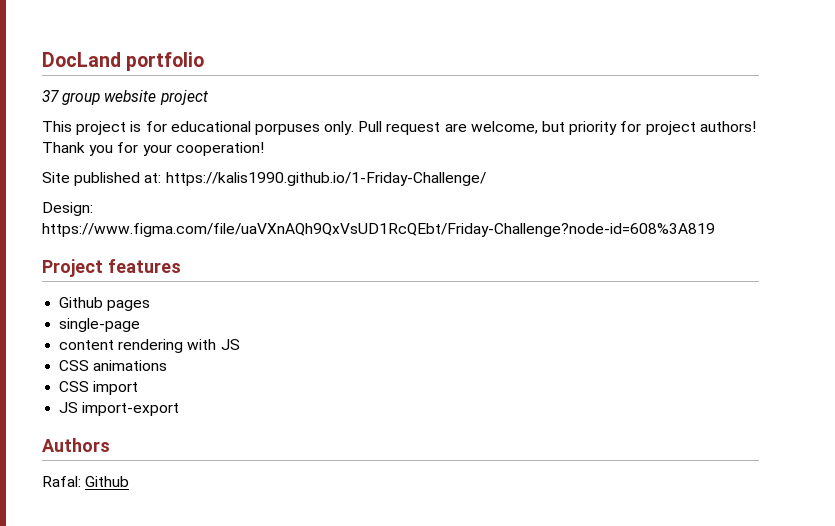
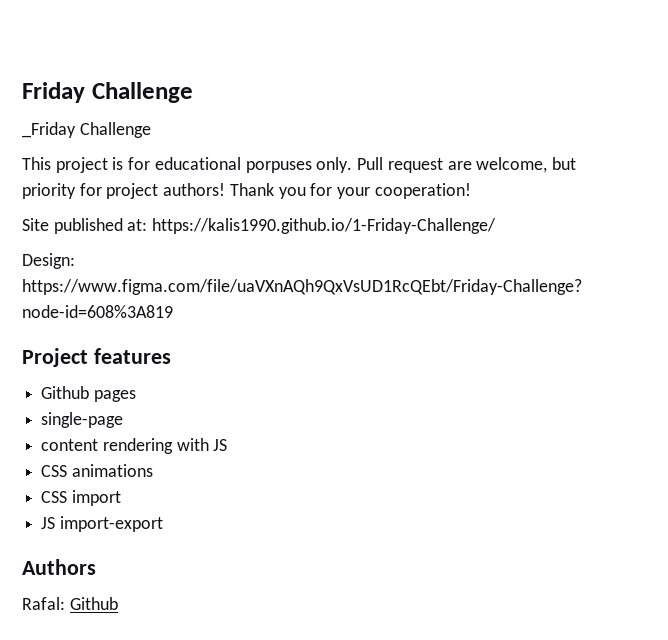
[42,52,205,71] [42,90,208,105] DocLand portfolio // 37 group website project -> [22,82,193,103] [22,122,151,138] Friday Challenge // _Friday Challenge

